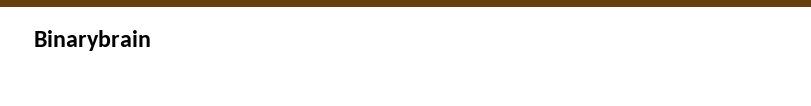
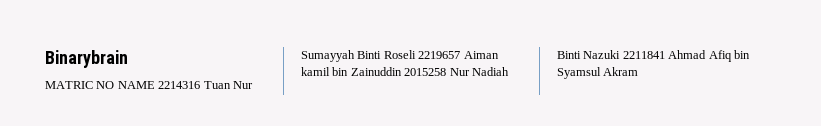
(151, 40) none -> [45,81,253,89] [301,50,499,62] [301,67,509,76] [557,50,750,62] [557,67,639,79] // MATRIC NO NAME 2214316 Tuan Nur Sumayyah Binti Roseli 2219657 Aiman kamil bin Zainuddin 2015258 Nur Nadiah Binti Nazuki 2211841 Ahmad Afiq bin Syamsul Akram

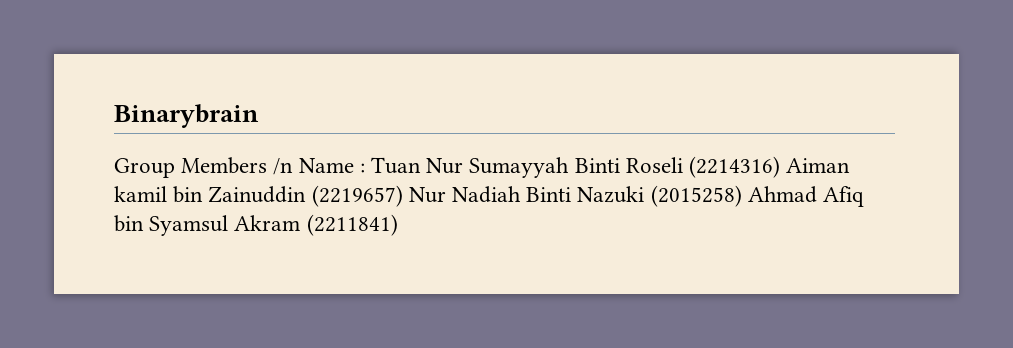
[45,81,201,89] MATRIC NO NAME 2214316 -> [114,157,365,178] Group Members /n Name :
[418,51,461,59] 2219657 -> [689,156,781,178] (2214316)
[404,68,447,76] 2015258 -> [311,185,403,207] (2219657)
[622,51,665,59] 2211841 -> [650,185,742,207] (2015258)
(639, 71) none -> [306,214,398,236] (2211841)

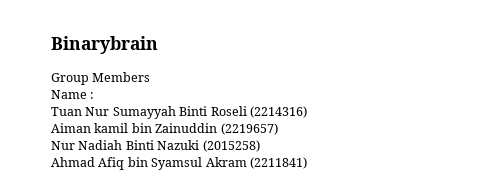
[273,158,294,175] /n -> (151, 77) //
(365, 168) none -> (95, 95) //
(781, 167) none -> (307, 112) //
(403, 196) none -> (278, 129) //
(742, 196) none -> (260, 146) //

